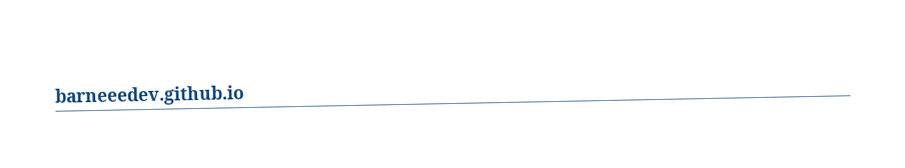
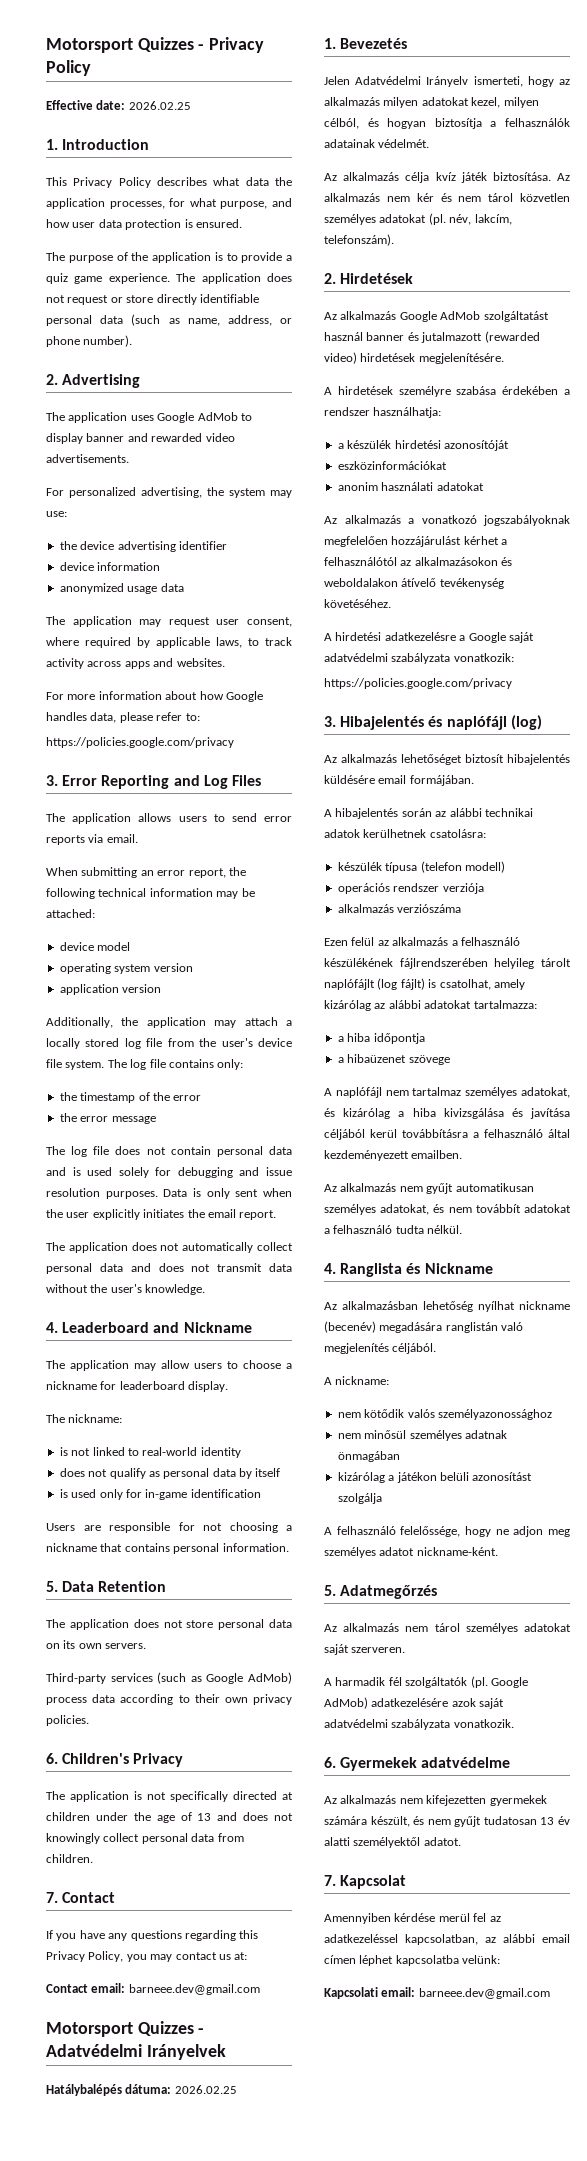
[55,85,245,107] barneeedev.github.io -> [46,37,265,53] [46,60,91,76] [46,100,191,110] [46,139,150,150] [46,177,292,188] [46,198,292,209] [46,219,242,230] [46,252,292,263] [46,273,292,284] [46,294,259,305] [46,314,292,326] [46,335,133,347] [46,374,141,388] [46,412,252,423] [46,433,235,444] [46,454,129,463] [46,487,292,498] [46,511,67,517] [59,541,227,552] [59,562,161,571] [59,583,184,594] [46,616,292,627] [46,637,292,648] [46,658,225,669] [46,691,263,702] [46,712,200,723] [46,737,234,748] [46,775,261,789] [46,813,292,824] [46,834,138,845] [46,867,246,878] [46,888,255,899] [46,909,95,918] [59,942,131,951] [59,963,193,974] [59,984,162,995] [46,1017,292,1028] [46,1038,292,1049] [46,1059,244,1070] [59,1092,202,1103] [59,1113,156,1124] [46,1146,292,1157] [46,1167,292,1178] [46,1188,292,1199] [46,1209,277,1220] [46,1242,293,1253] [46,1263,292,1274] [46,1284,206,1295] [46,1322,252,1333] [46,1360,292,1371] [46,1381,229,1392] [46,1414,123,1423] [59,1447,241,1458] [59,1468,281,1479] [59,1489,261,1500] [46,1522,292,1533] [46,1543,289,1554] [46,1581,167,1592] [46,1619,292,1630] [46,1640,147,1649] [46,1672,292,1684] [46,1694,292,1705] [46,1715,89,1726] [46,1753,184,1767] [46,1791,293,1802] [46,1812,293,1823] [46,1833,244,1844] [46,1854,93,1863] [46,1892,116,1903] [46,1930,259,1941] [46,1951,248,1962] [46,1983,260,1995] [46,2021,205,2037] [46,2044,226,2060] [46,2084,237,2096] [324,38,408,49] [324,76,570,87] [324,97,539,108] [324,118,570,129] [324,139,430,148] [324,172,570,183] [324,193,570,202] [324,213,512,225] [324,234,394,246] [324,273,414,284] [324,311,549,322] [324,331,540,343] [324,352,504,364] [324,386,570,397] [324,407,442,418] [337,440,509,451] [337,461,447,470] [337,482,484,491] [324,515,570,526] [324,536,508,547] [324,557,513,566] [324,578,504,589] [324,599,391,608] [324,632,534,643] [324,653,514,664] [324,678,512,689] [324,715,542,730] [324,754,570,765] [324,775,474,786] [324,808,533,819] [324,829,486,838] [337,861,505,873] [337,883,484,894] [337,904,462,913] [324,937,520,946] [324,958,571,969] [324,978,525,990] [324,1000,537,1011] [337,1033,425,1044] [337,1054,450,1065] [324,1087,570,1098] [324,1108,570,1119] [324,1129,570,1140] [324,1150,463,1161] [324,1183,534,1194] [324,1204,571,1215] [324,1225,463,1234] [324,1263,493,1277] [324,1301,570,1312] [324,1321,524,1333] [324,1343,437,1354] [324,1376,390,1385] [337,1409,552,1420] [337,1430,507,1441] [337,1451,400,1462] [337,1472,533,1483] [337,1493,382,1504] [324,1526,570,1537] [324,1547,498,1558] [324,1585,438,1599] [324,1623,571,1634] [324,1644,406,1655] [324,1676,528,1688] [324,1697,505,1709] [324,1719,514,1730] [324,1757,511,1771] [324,1795,547,1806] [324,1816,570,1827] [324,1837,461,1848] [324,1875,407,1889] [324,1913,501,1924] [324,1934,570,1945] [324,1955,501,1966] [324,1987,550,1999] Motorsport Quizzes - Privacy Policy // Effective date: 2026.02.25 // 1. Introduction // This Privacy Policy describes what data the application processes, for what purpose, and how user data protection is ensured. // The purpose of the application is to provide a quiz game experience. The application does not request or store directly identifiable personal data (such as name, address, or phone number). // 2. Advertising // The application uses Google AdMob to display banner and rewarded video advertisements. // For personalized advertising, the system may use: // the device advertising identifier // device information // anonymized usage data // The application may request user consent, where required by applicable laws, to track activity across apps and websites. // For more information about how Google handles data, please refer to: // https://policies.google.com/privacy // 3. Error Reporting and Log Files // The application allows users to send error reports via email. // When submitting an error report, the following technical information may be attached: // device model // operating system version // application version // Additionally, the application may attach a locally stored log file from the user's device file system. The log file contains only: // the timestamp of the error // the error message // The log file does not contain personal data and is used solely for debugging and issue resolution purposes. Data is only sent when the user explicitly initiates the email report. // The application does not automatically collect personal data and does not transmit data without the user's knowledge. // 4. Leaderboard and Nickname // The application may allow users to choose a nickname for leaderboard display. // The nickname: // is not linked to real-world identity // does not qualify as personal data by itself // is used only for in-game identification // Users are responsible for not choosing a nickname that contains personal information. // 5. Data Retention // The application does not store personal data on its own servers. // Third-party services (such as Google AdMob) process data according to their own privacy policies. // 6. Children's Privacy // The application is not specifically directed at children under the age of 13 and does not knowingly collect personal data from children. // 7. Contact // If you have any questions regarding this Privacy Policy, you may contact us at: // Contact email: barneee.dev@gmail.com // Motorsport Quizzes - Adatvédelmi Irányelvek // Hatálybalépés dátuma: 2026.02.25 // 1. Bevezetés // Jelen Adatvédelmi Irányelv ismerteti, hogy az alkalmazás milyen adatokat kezel, milyen célból, és hogyan biztosítja a felhasználók adatainak védelmét. // Az alkalmazás célja kvíz játék biztosítása. Az alkalmazás nem kér és nem tárol közvetlen személyes adatokat (pl. név, lakcím, telefonszám). // 2. Hirdetések // Az alkalmazás Google AdMob szolgáltatást használ banner és jutalmazott (rewarded video) hirdetések megjelenítésére. // A hirdetések személyre szabása érdekében a rendszer használhatja: // a készülék hirdetési azonosítóját // eszközinformációkat // anonim használati adatokat // Az alkalmazás a vonatkozó jogszabályoknak megfelelően hozzájárulást kérhet a felhasználótól az alkalmazásokon és weboldalakon átívelő tevékenység követéséhez. // A hirdetési adatkezelésre a Google saját adatvédelmi szabályzata vonatkozik: // https://policies.google.com/privacy // 3. Hibajelentés és naplófájl (log) // Az alkalmazás lehetőséget biztosít hibajelentés küldésére email formájában. // A hibajelentés során az alábbi technikai adatok kerülhetnek csatolásra: // készülék típusa (telefon modell) // operációs rendszer verziója // alkalmazás verziószáma // Ezen felül az alkalmazás a felhasználó készülékének fájlrendszerében helyileg tárolt naplófájlt (log fájlt) is csatolhat, amely kizárólag az alábbi adatokat tartalmazza: // a hiba időpontja // a hibaüzenet szövege // A naplófájl nem tartalmaz személyes adatokat, és kizárólag a hiba kivizsgálása és javítása céljából kerül továbbításra a felhasználó által kezdeményezett emailben. // Az alkalmazás nem gyűjt automatikusan személyes adatokat, és nem továbbít adatokat a felhasználó tudta nélkül. // 4. Ranglista és Nickname // Az alkalmazásban lehetőség nyílhat nickname (becenév) megadására ranglistán való megjelenítés céljából. // A nickname: // nem kötődik valós személyazonossághoz // nem minősül személyes adatnak önmagában // kizárólag a játékon belüli azonosítást szolgálja // A felhasználó felelőssége, hogy ne adjon meg személyes adatot nickname-ként. // 5. Adatmegőrzés // Az alkalmazás nem tárol személyes adatokat saját szerveren. // A harmadik fél szolgáltatók (pl. Google AdMob) adatkezelésére azok saját adatvédelmi szabályzata vonatkozik. // 6. Gyermekek adatvédelme // Az alkalmazás nem kifejezetten gyermekek számára készült, és nem gyűjt tudatosan 13 év alatti személyektől adatot. // 7. Kapcsolat // Amennyiben kérdése merül fel az adatkezeléssel kapcsolatban, az alábbi email címen léphet kapcsolatba velünk: // Kapcsolati email: barneee.dev@gmail.com

